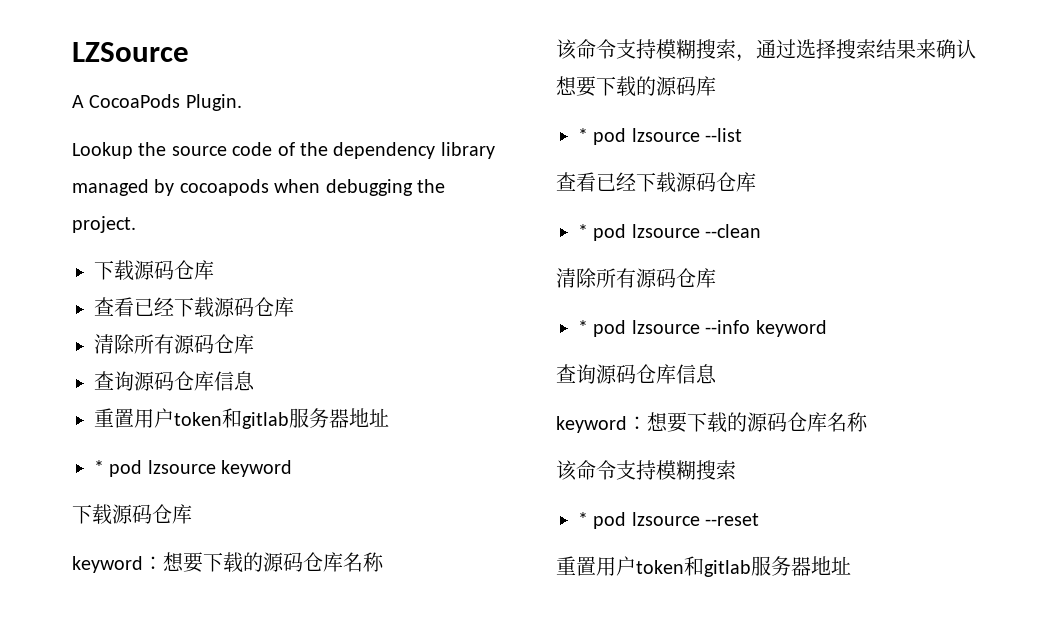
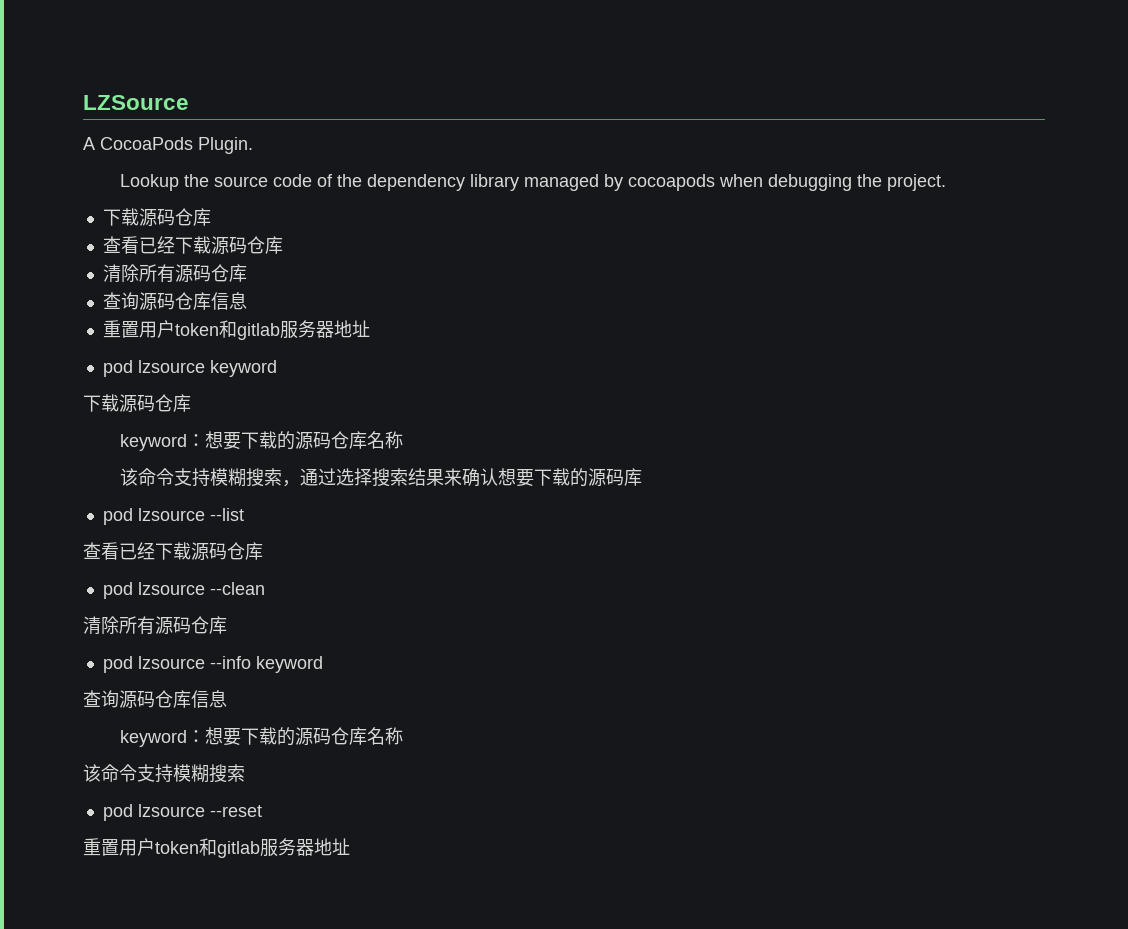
[94,460,104,474] * -> (370, 328) none
[578,128,588,142] * -> (642, 477) none
[578,224,588,238] * -> (263, 551) none
[578,320,588,334] * -> (227, 625) none
[578,512,588,526] * -> (245, 773) none

